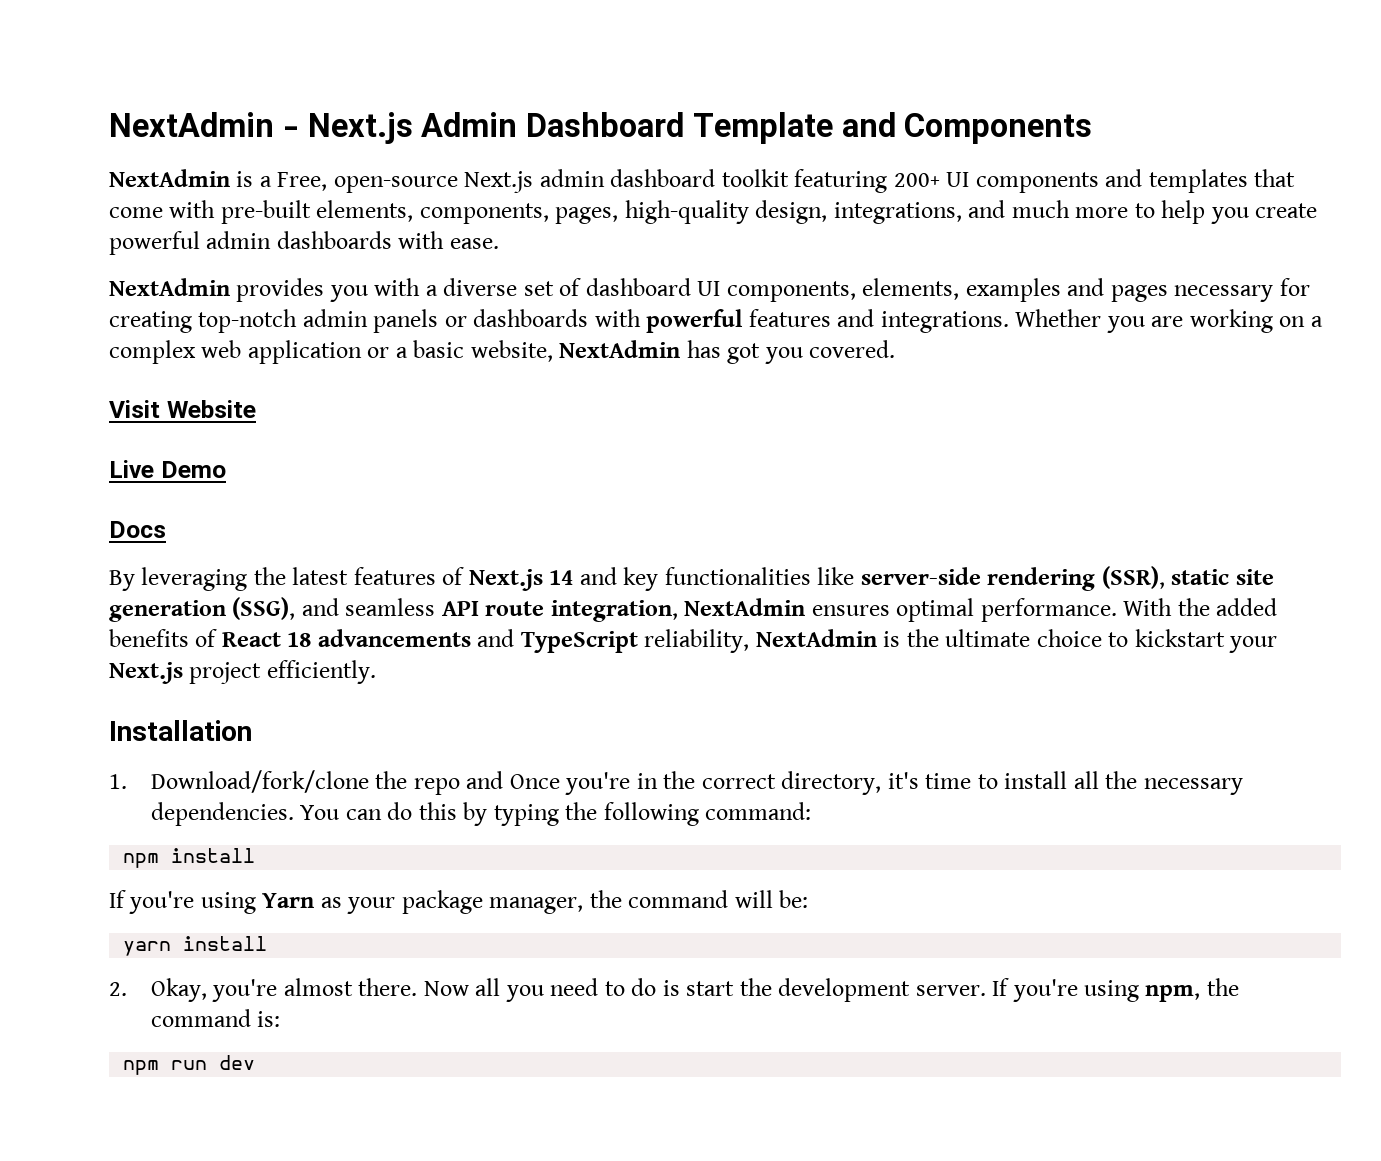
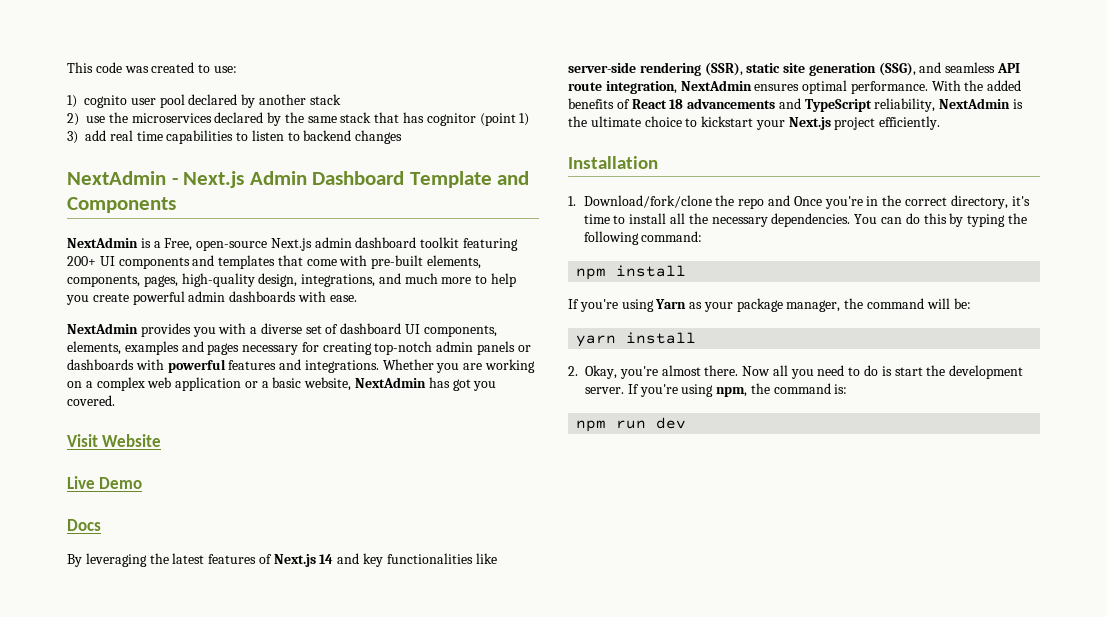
(109, 124) none -> [67,62,237,73] [67,94,341,108] [67,112,530,126] [67,130,403,144] This code was created to use: // 1) cognito user pool declared by another stack // 2) use the microservices declared by the same stack that has cognitor (point 1) // 3) add real time capabilities to listen to backend changes //

